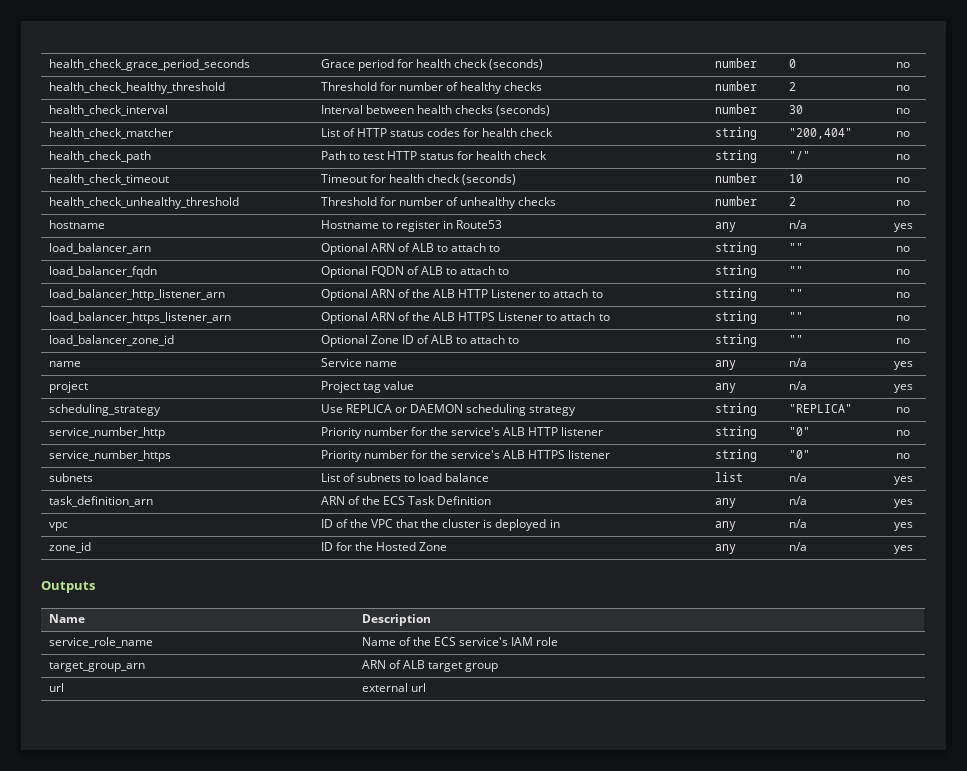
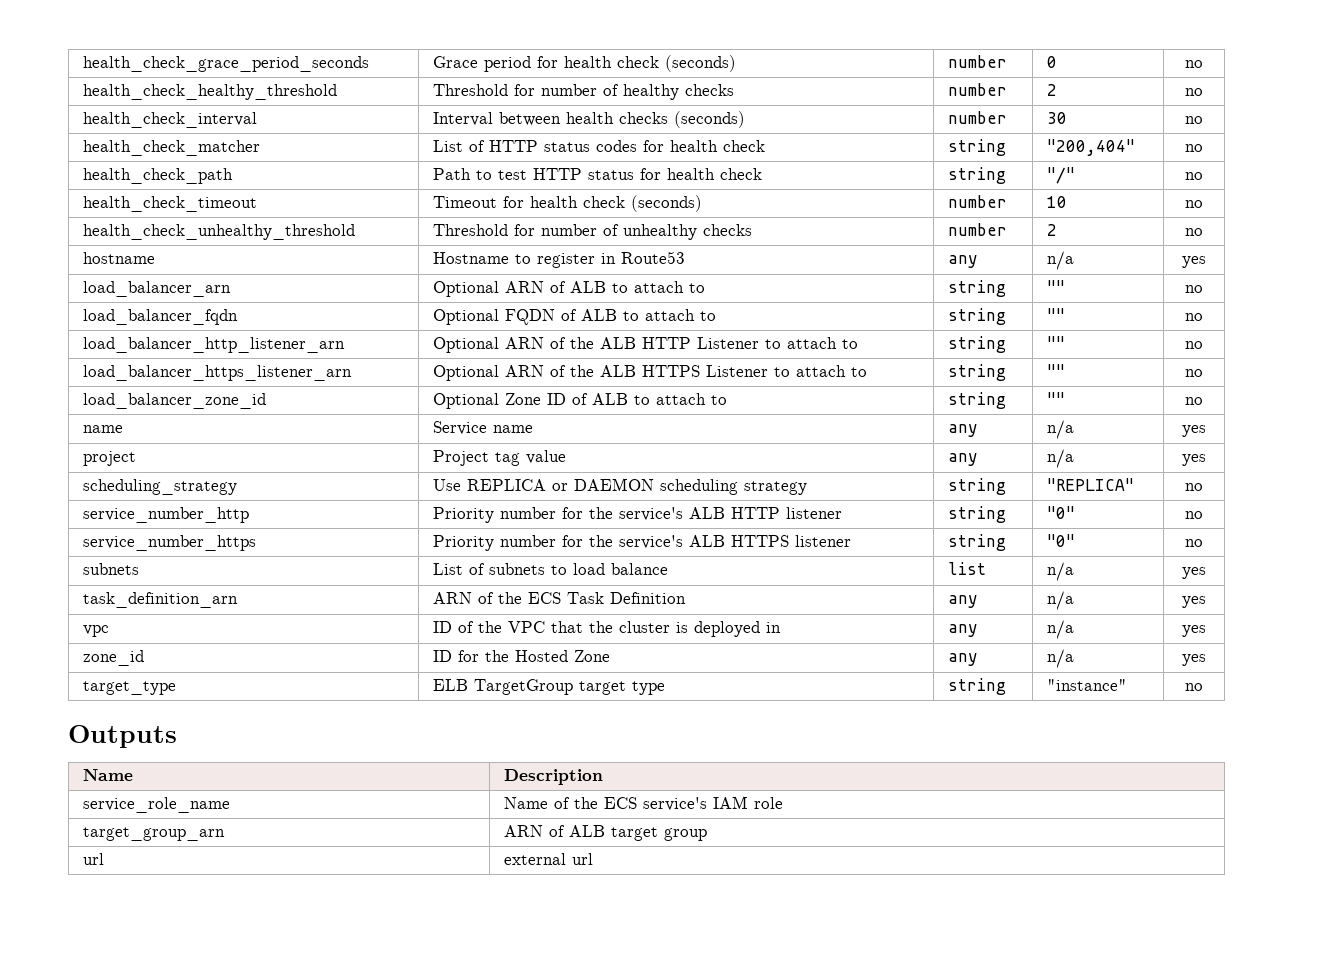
(913, 549) none -> [82,681,176,695] [432,679,665,695] [947,678,1006,695] [1046,679,1127,691] [1185,683,1203,691] // target_type | ELB TargetGroup target type | string | "instance" | no

